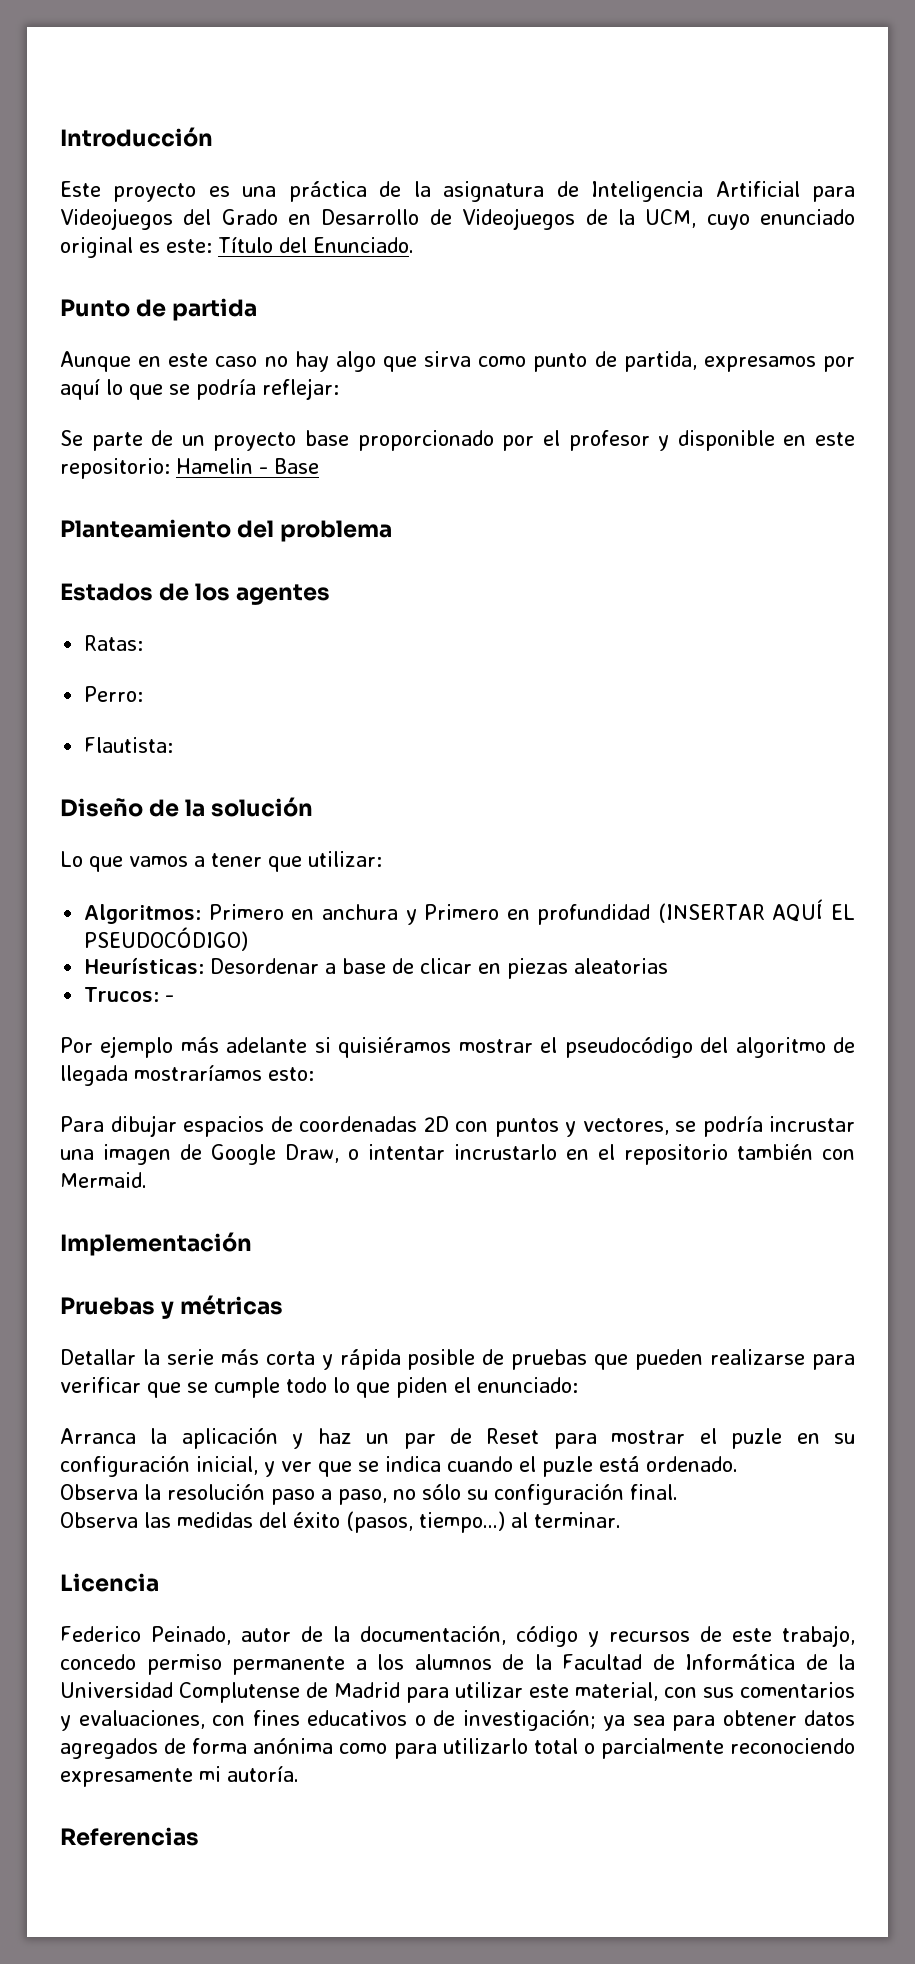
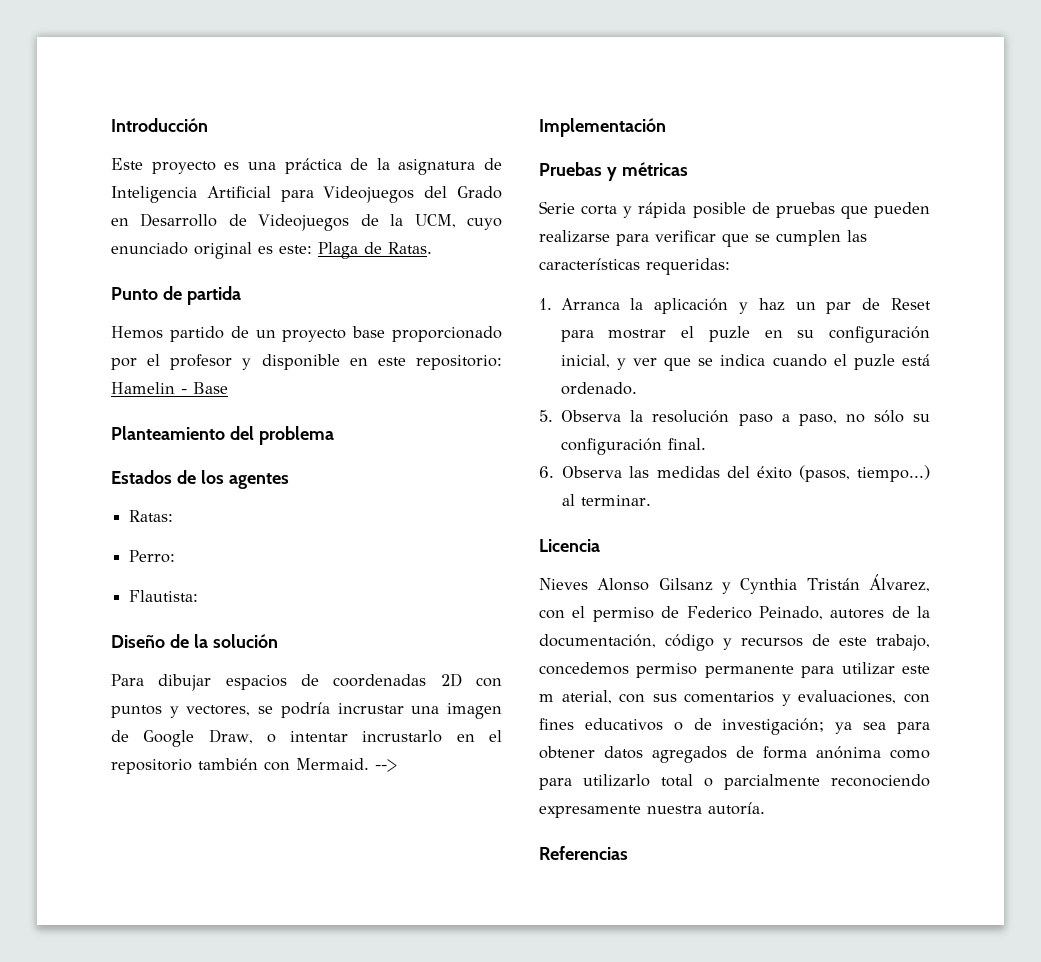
[218,237,414,253] Título del Enunciado. -> [318,242,432,259] Plaga de Ratas.
[60,351,855,372] [60,378,339,400] [60,430,143,451] Aunque en este caso no hay algo que sirva como punto de partida, expresamos por aquí lo que se podría reflejar: // Se parte -> [111,326,224,342] Hemos partido
[60,851,382,872] [84,899,856,925] [84,927,249,951] [84,957,669,979] [84,987,175,1002] [60,1036,856,1058] [60,1065,314,1086] // Lo que vamos a tener que utilizar: // Algoritmos: Primero en anchura y Primero en profundidad (INSERTAR AQUÍ EL PSEUDOCÓDIGO) // Heurísticas: Desordenar a base de clicar en piezas aleatorias // Trucos: - // Por ejemplo más adelante si quisiéramos mostrar el pseudocódigo del algoritmo de llegada mostraríamos esto: -> (278, 641) none
(147, 1180) none -> [375,759,397,772] -->
[60,1349,259,1365] Detallar la serie más -> [539,201,575,214] Serie
[214,1377,578,1398] cumple todo lo que piden el enunciado: // -> [776,230,867,246] [539,258,730,275] [539,298,552,310] cumplen las características requeridas: // 1.
(738, 1464) none -> [539,410,553,422] 5.
(678, 1492) none -> [539,466,554,478] 6.
(159, 1582) none -> [539,574,930,594] [539,606,680,622] Nieves Alonso Gilsanz y Cynthia Tristán Álvarez, con el permiso de
[240,1628,291,1642] autor -> [830,609,885,619] autores
[60,1654,136,1670] concedo -> [539,662,629,675] concedemos
[355,1654,855,1670] [60,1682,400,1703] a los alumnos de la Facultad de Informática de la Universidad Complutense de Madrid -> (794, 671) none
[575,1682,658,1701] material, -> [539,690,612,704] m aterial,
[199,1766,221,1782] mi -> [647,805,702,814] nuestra

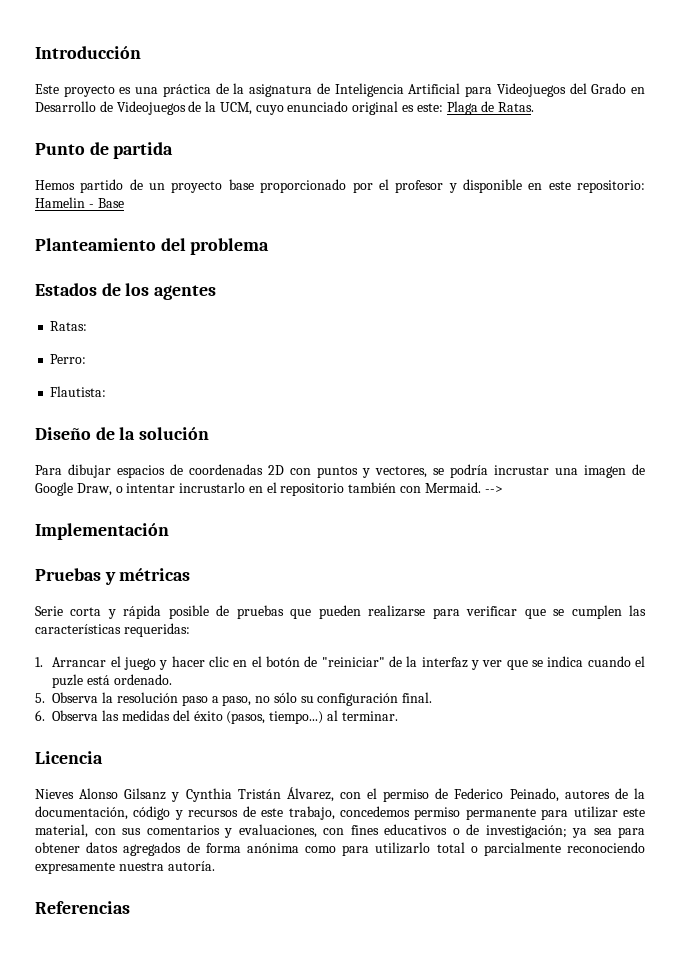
[560,298,931,314] [560,326,930,343] [560,354,610,368] Arranca la aplicación y haz un par de Reset para mostrar el puzle en su configuración inicial, -> [52,656,468,670] Arrancar el juego y hacer clic en el botón de "reiniciar" de la interfaz
[539,690,612,704] m aterial, -> [35,824,88,838] material,

